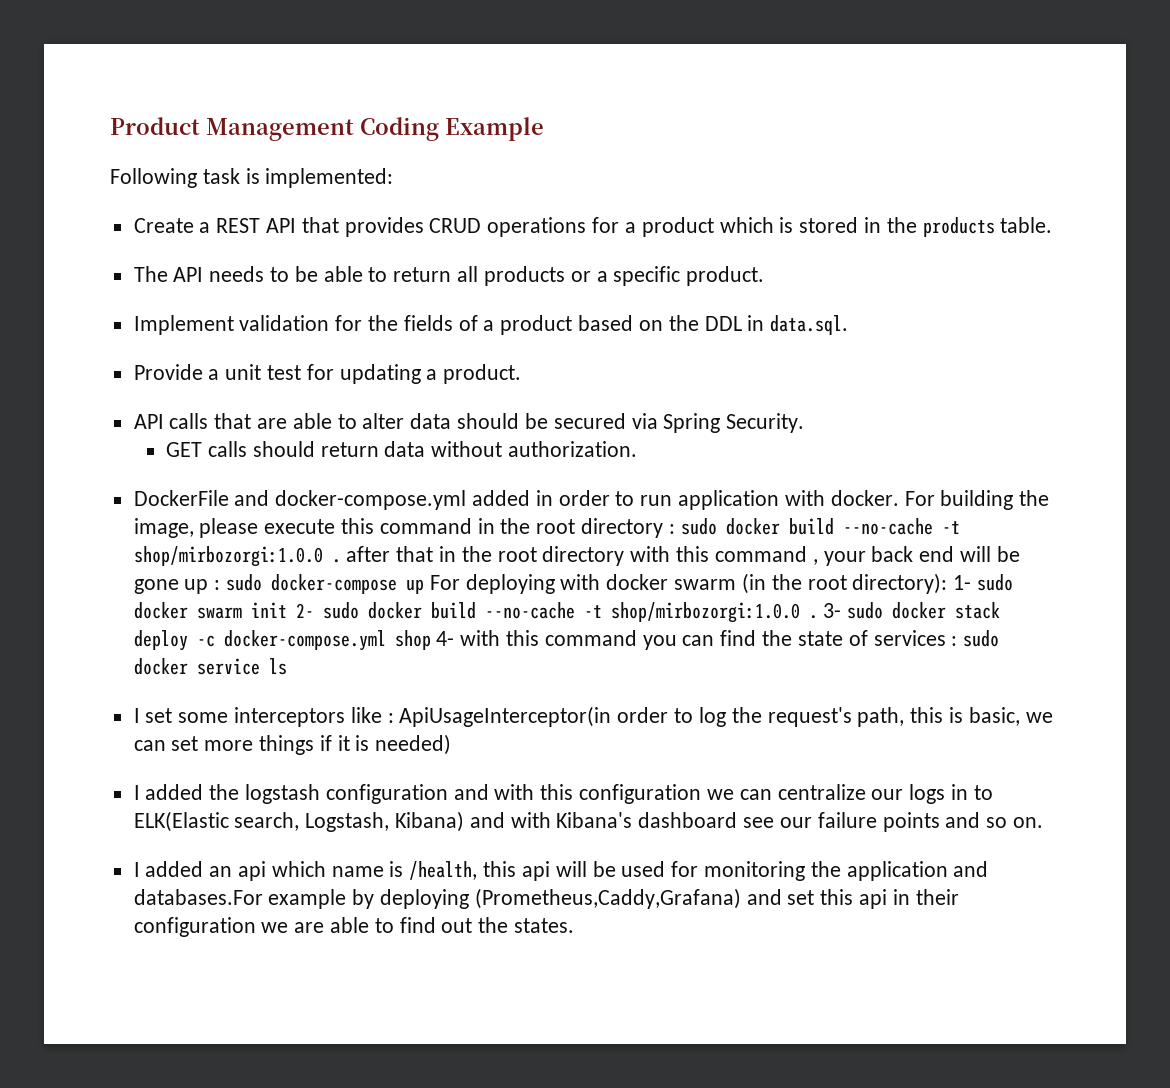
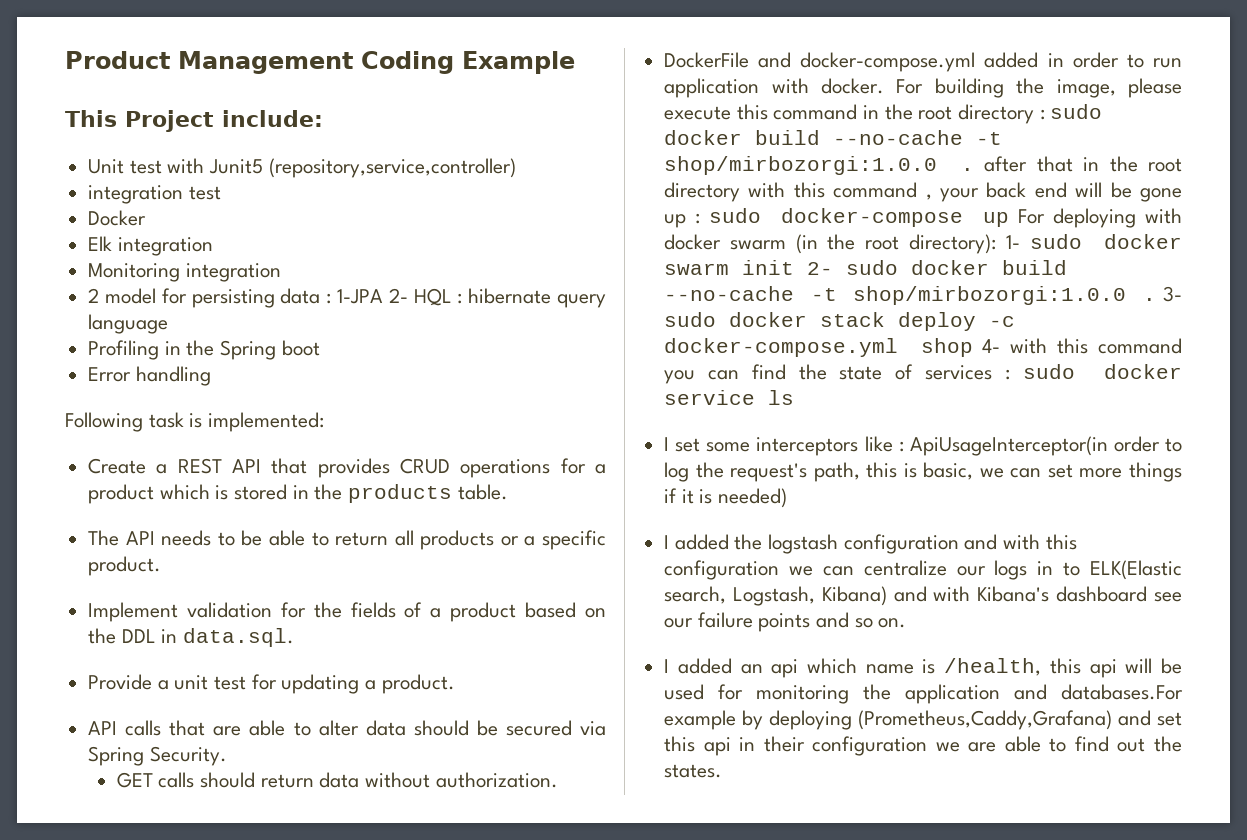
(544, 129) none -> [65,110,323,132] [88,158,516,178] [88,185,221,204] [88,210,147,226] [88,236,213,256] [88,263,281,282] [88,288,606,308] [88,314,169,334] [88,340,320,360] [88,366,211,386] // This Project include: // Unit test with Junit5 (repository,service,controller) // integration test // Docker // Elk integration // Monitoring integration // 2 model for persisting data : 1-JPA 2- HQL : hibernate query language // Profiling in the Spring boot // Error handling

